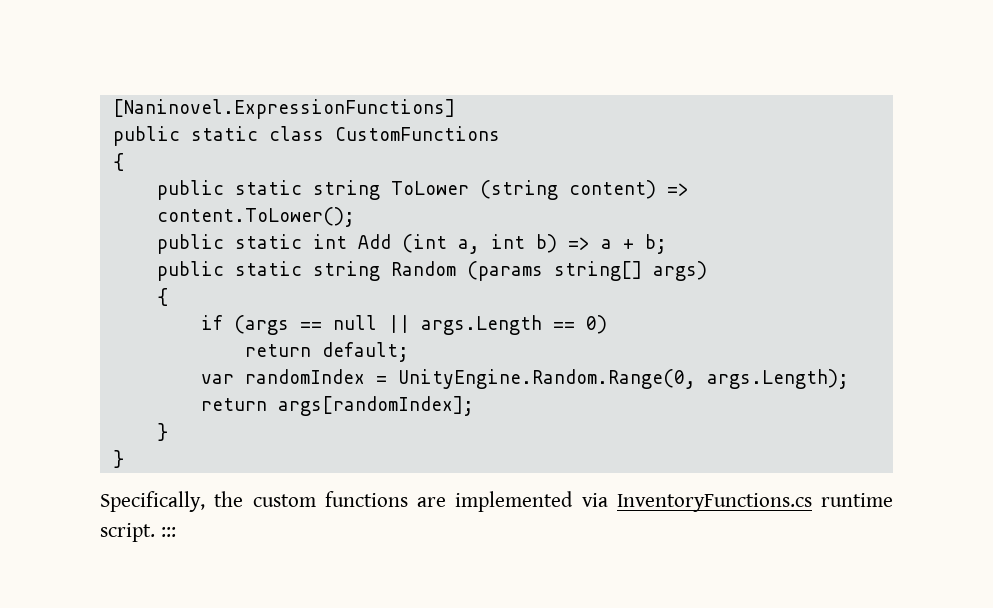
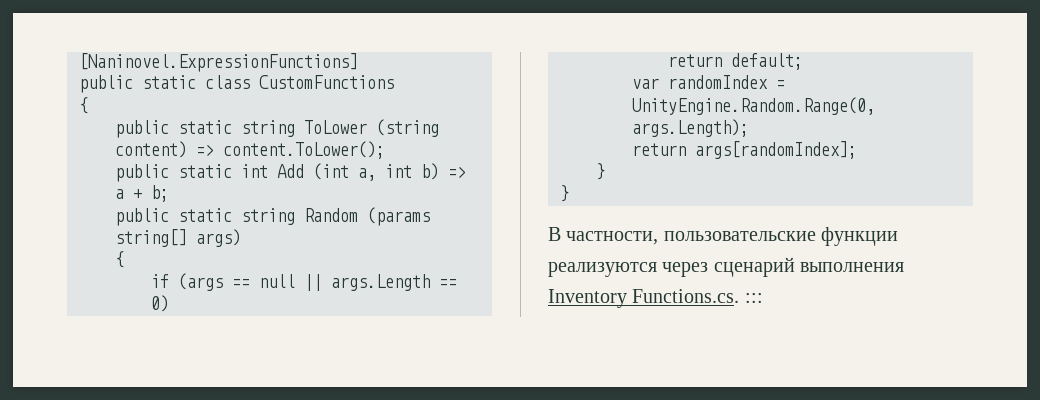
[100,491,893,512] [100,523,155,542] Specifically, the custom functions are implemented via InventoryFunctions.cs runtime script. -> [548,227,899,246] [548,257,905,277] [548,289,740,308] В частности, пользовательские функции реализуются через сценарий выполнения Inventory Functions.cs.

